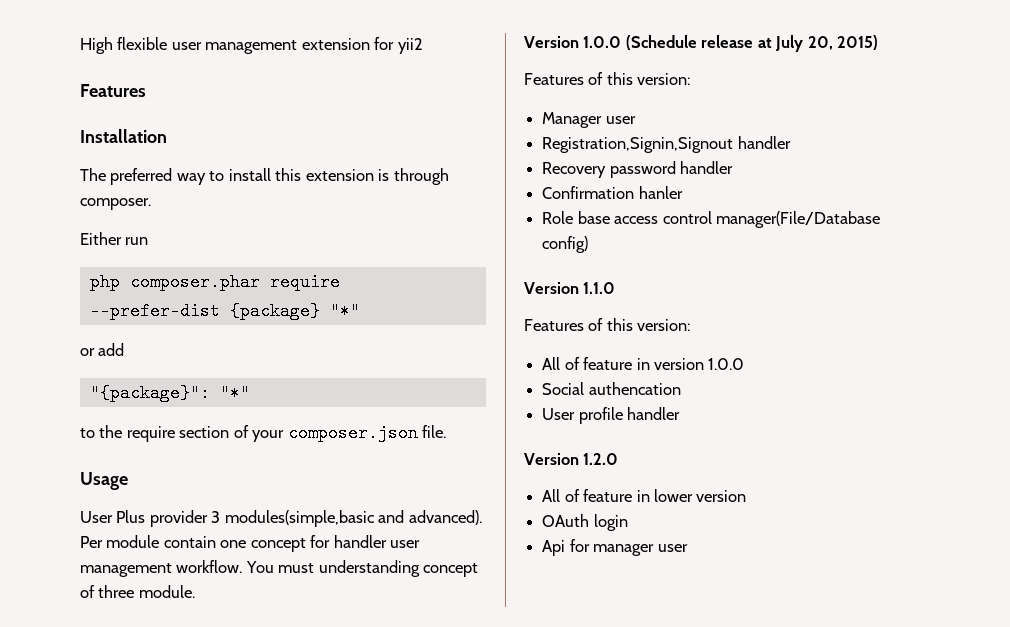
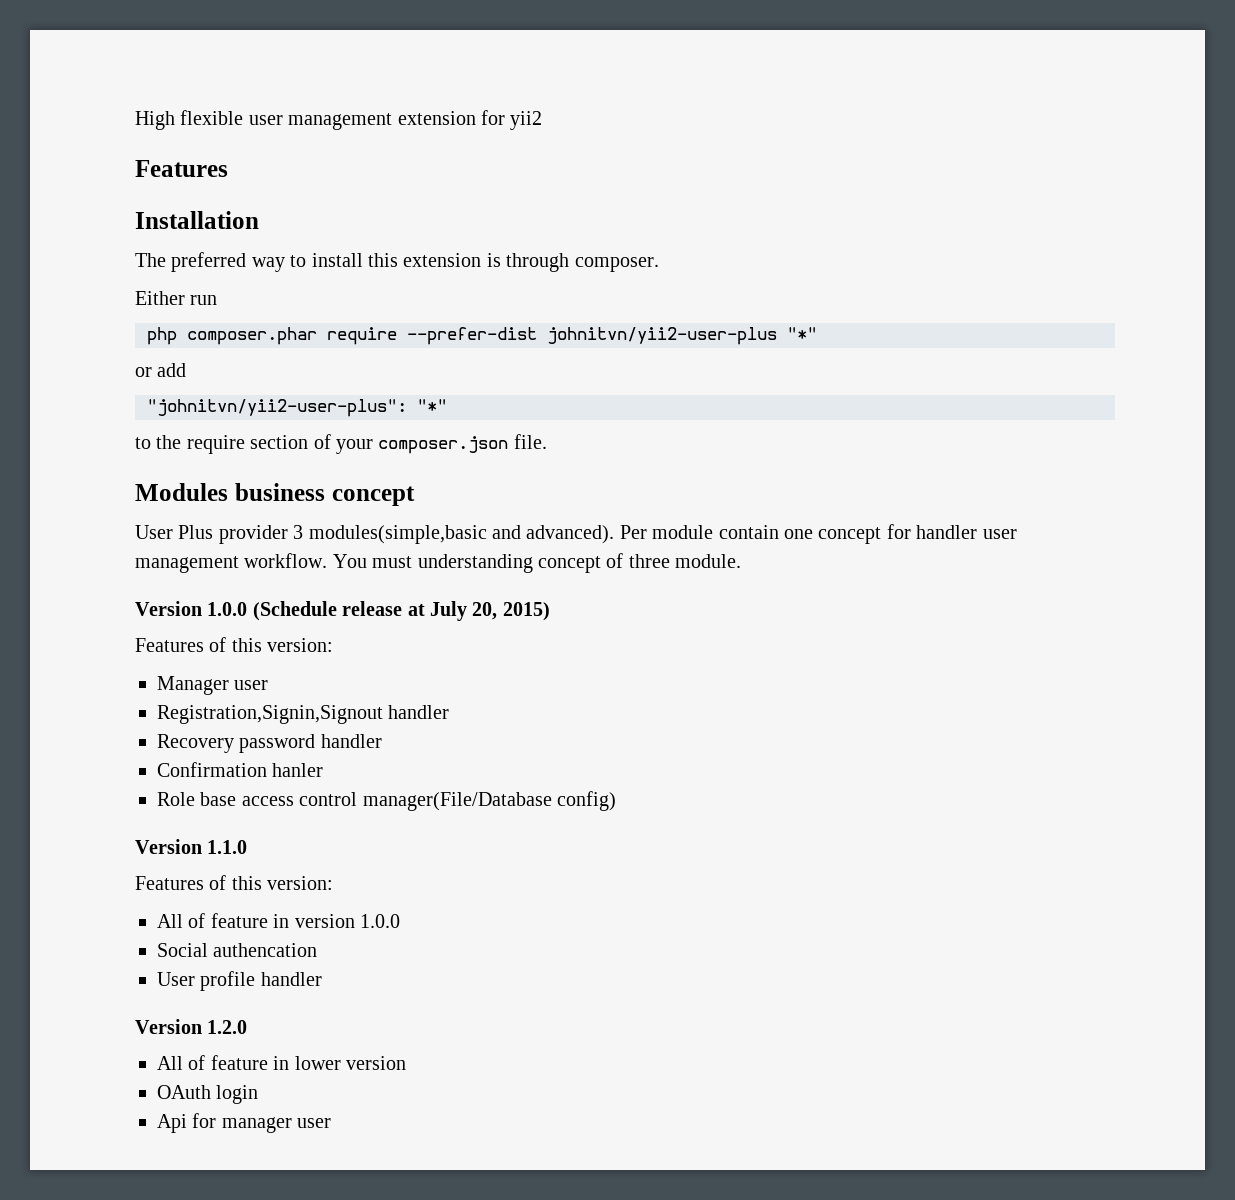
[229,302,320,320] {package} -> [547,327,777,345] johnitvn/yii2-user-plus
[89,384,210,402] "{package}": -> [147,399,407,417] "johnitvn/yii2-user-plus":
[80,472,128,490] Usage -> [135,483,415,506] Modules business concept

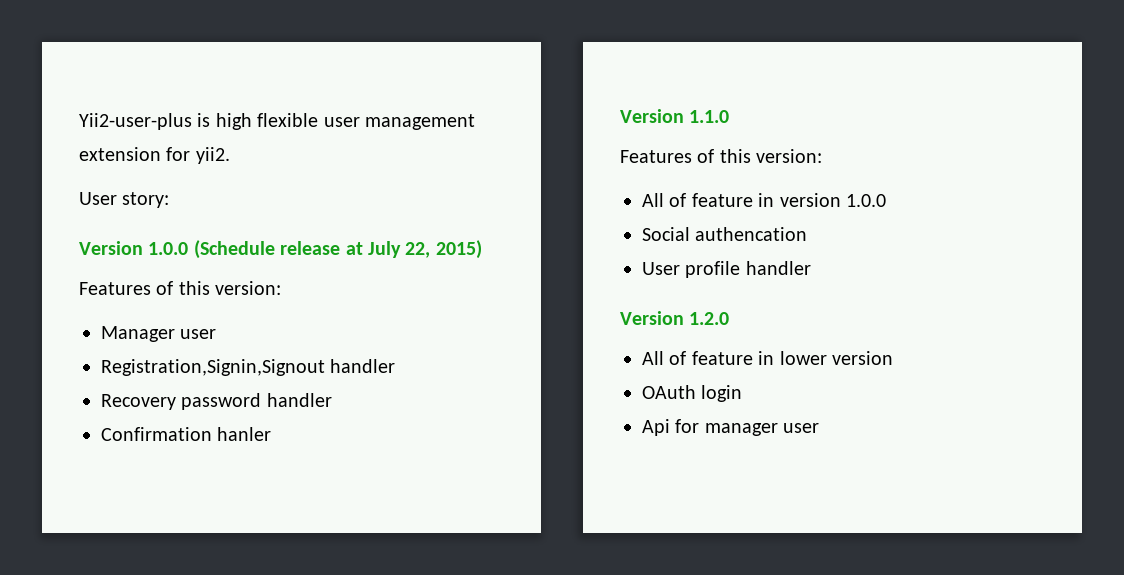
[135,111,175,130] High -> [79,113,252,130] Yii2-user-plus is high
[510,111,543,130] [135,160,228,177] [135,211,259,229] [135,252,659,272] [135,291,218,305] [147,327,817,345] [135,363,187,377] [147,399,447,417] [135,434,547,454] [135,483,415,506] [135,524,1017,544] [135,553,742,573] yii2 // Features // Installation // The preferred way to install this extension is through composer. // Either run // php composer.phar require --prefer-dist johnitvn/yii2-user-plus "*" // or add // "johnitvn/yii2-user-plus": "*" // to the require section of your composer.json file. // Modules business concept // User Plus provider 3 modules(simple,basic and advanced). Per module contain one concept for handler user management workflow. You must understanding concept of three module. -> [195,147,230,164] [79,192,170,208] yii2. // User story:
[472,602,498,620] 20, -> [405,242,431,258] 22,
[157,791,616,811] // Role base access control manager(File/Database config) -> (272, 434) none

